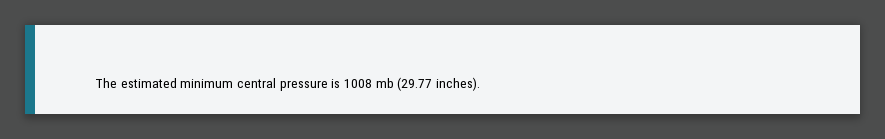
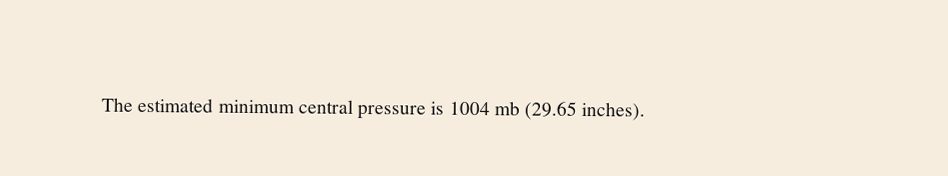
[343,77,433,91] 1008 mb (29.77 -> [448,101,578,120] 1004 mb (29.65

